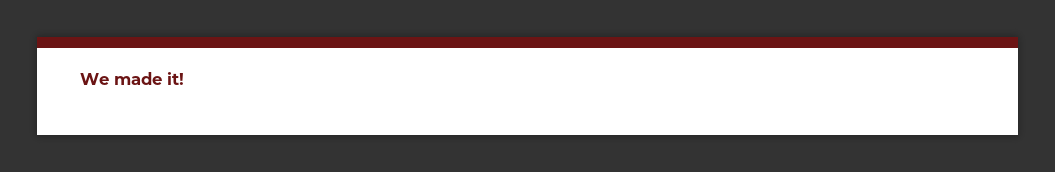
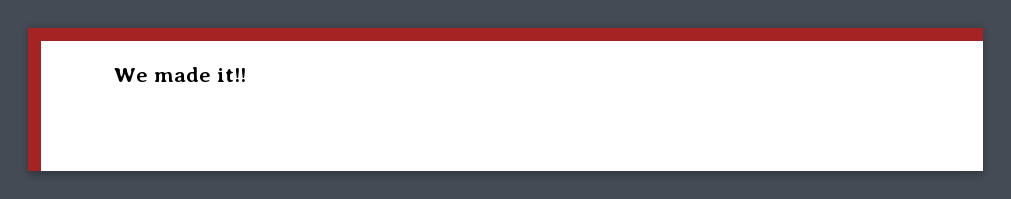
[167,72,184,85] it! -> [216,68,246,82] it!!

